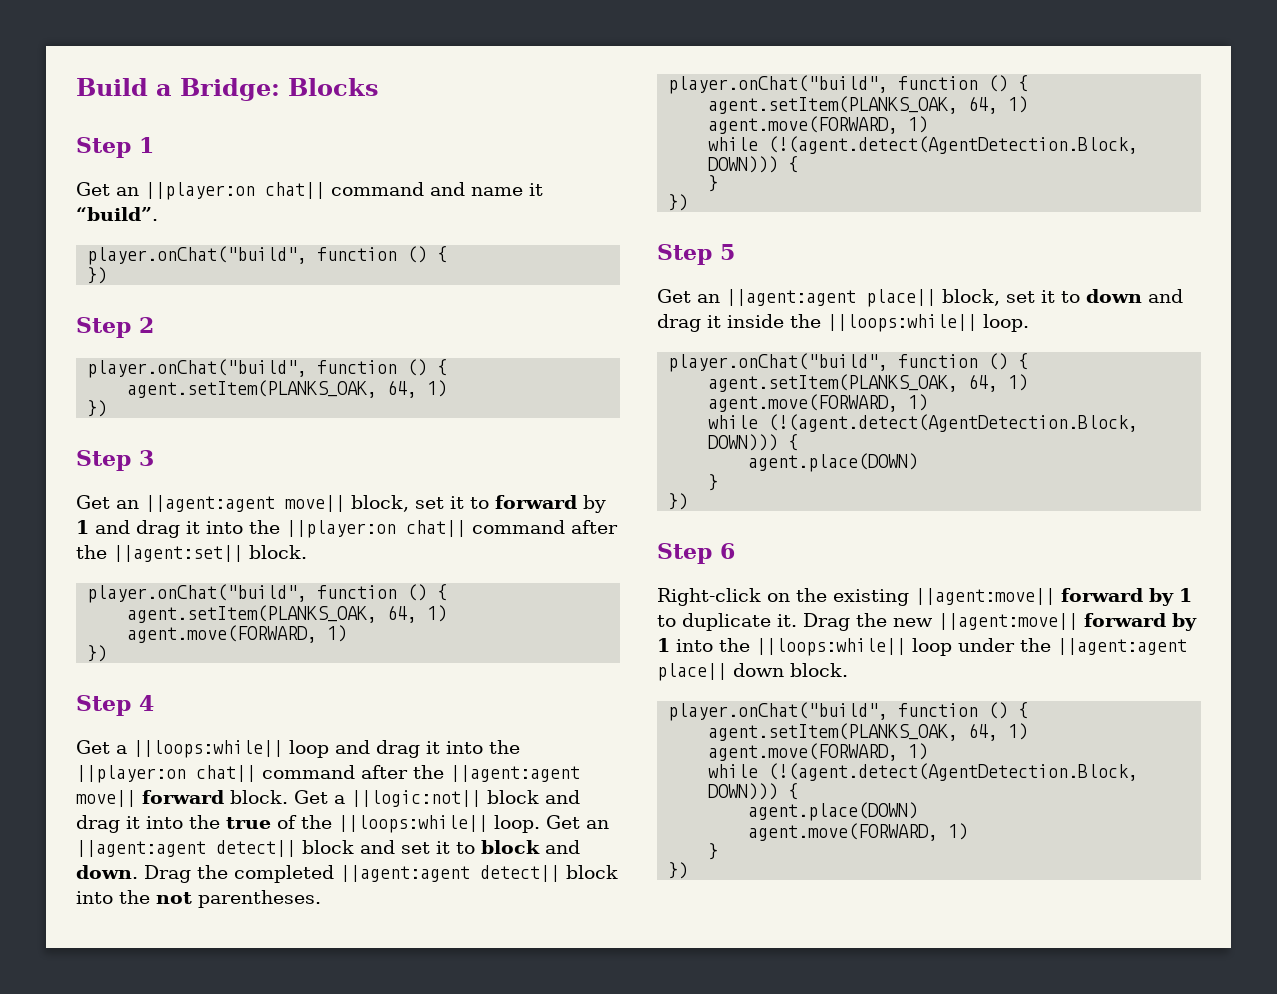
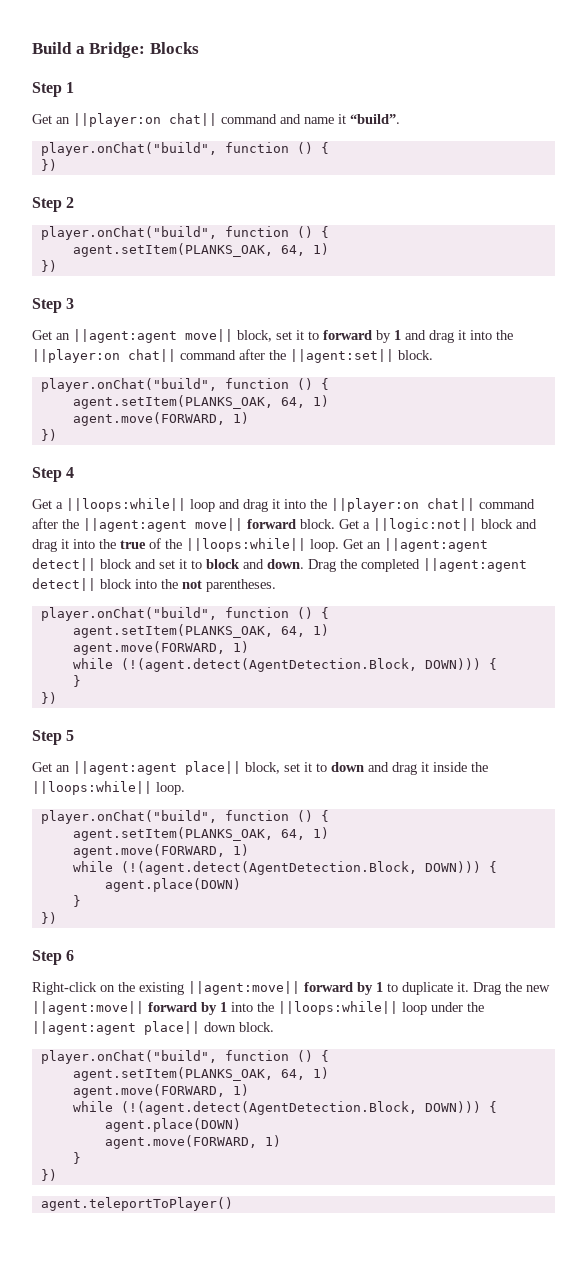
(689, 870) none -> [40,1197,233,1211] // agent.teleportToPlayer()

